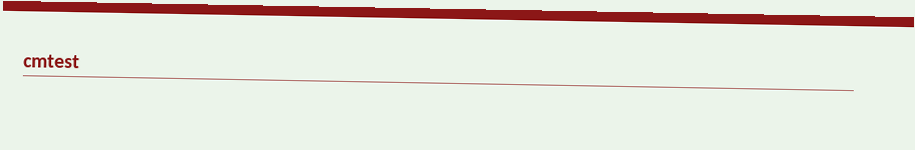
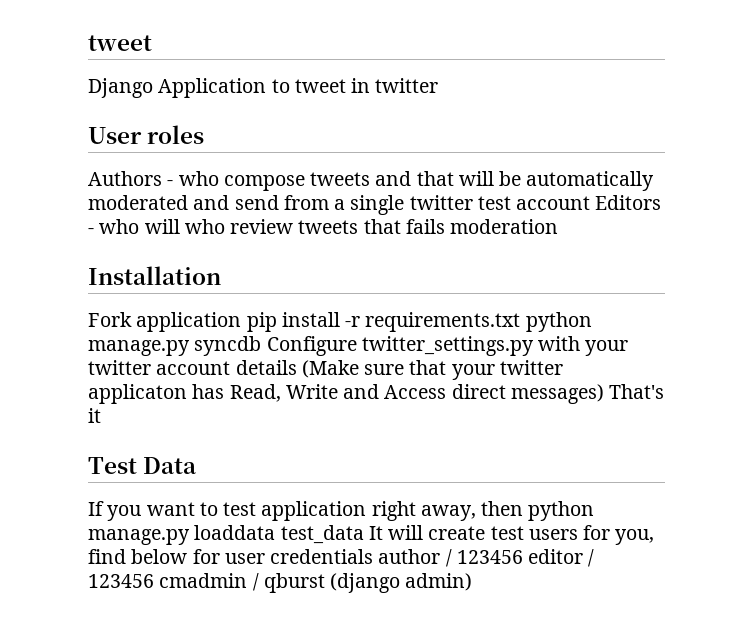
[23,54,80,69] cmtest -> [88,35,152,51] [88,78,439,98] [88,125,205,144] [88,171,655,191] [88,195,662,215] [88,219,559,234] [88,266,221,285] [88,312,592,332] [88,336,629,356] [88,360,563,380] [88,384,665,404] [88,408,101,423] [88,457,198,474] [88,501,595,521] [88,525,655,545] [88,549,595,567] [88,573,473,593] tweet // Django Application to tweet in twitter // User roles // Authors - who compose tweets and that will be automatically moderated and send from a single twitter test account Editors - who will who review tweets that fails moderation // Installation // Fork application pip install -r requirements.txt python manage.py syncdb Configure twitter_settings.py with your twitter account details (Make sure that your twitter applicaton has Read, Write and Access direct messages) That's it // Test Data // If you want to test application right away, then python manage.py loaddata test_data It will create test users for you, find below for user credentials author / 123456 editor / 123456 cmadmin / qburst (django admin)

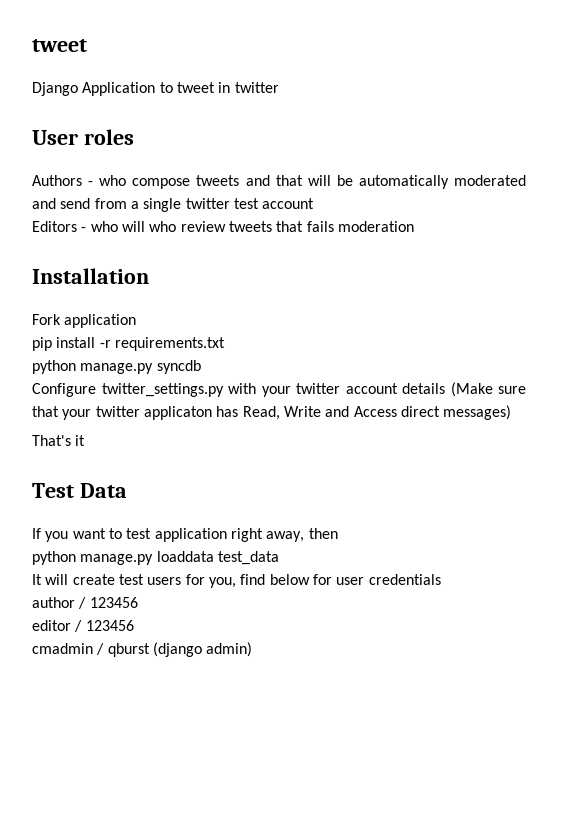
(591, 203) none -> (315, 203) //
(242, 322) none -> (137, 321) //
(521, 322) none -> (225, 344) //
(262, 346) none -> (201, 367) //
(604, 394) none -> (512, 412) //
(524, 508) none -> (338, 533) //
(364, 534) none -> (279, 558) //
(374, 556) none -> (441, 579) //
(523, 557) none -> (138, 602) //
(154, 581) none -> (134, 625) //

